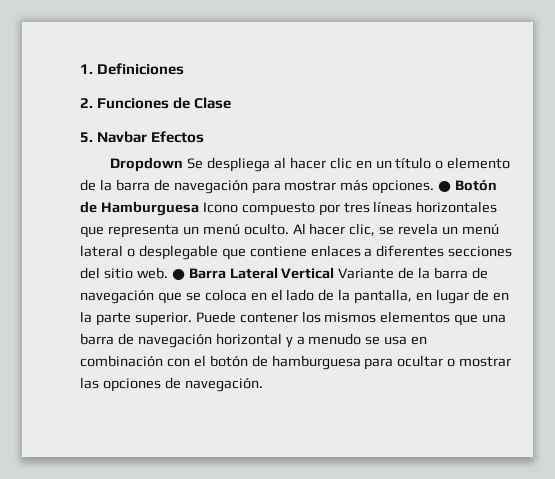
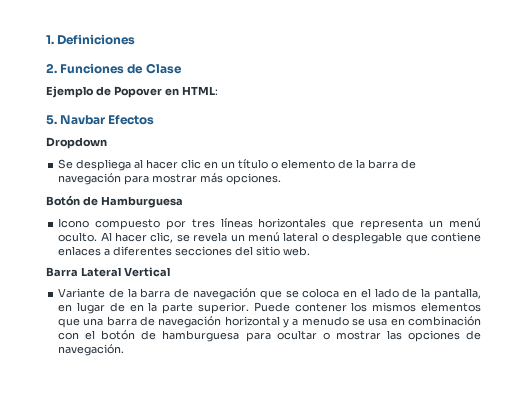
(232, 103) none -> [46,86,218,98] // Ejemplo de Popover en HTML:
(184, 164) none -> (107, 143) //
[438,181,452,192] ● -> (282, 179) //
(199, 208) none -> (183, 202) //
[171,269,185,280] ● -> (311, 251) //
(335, 273) none -> (170, 272) //

